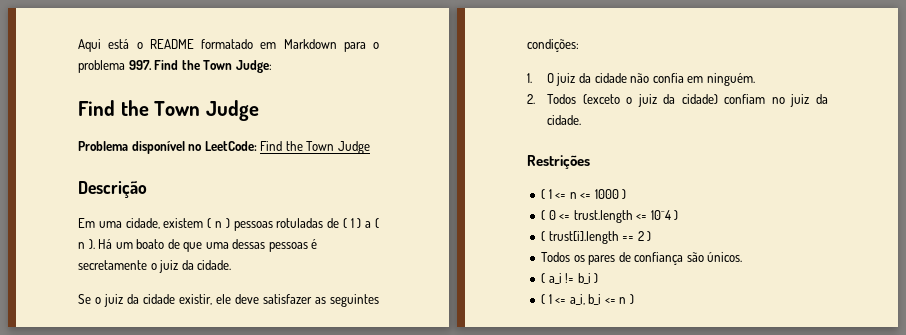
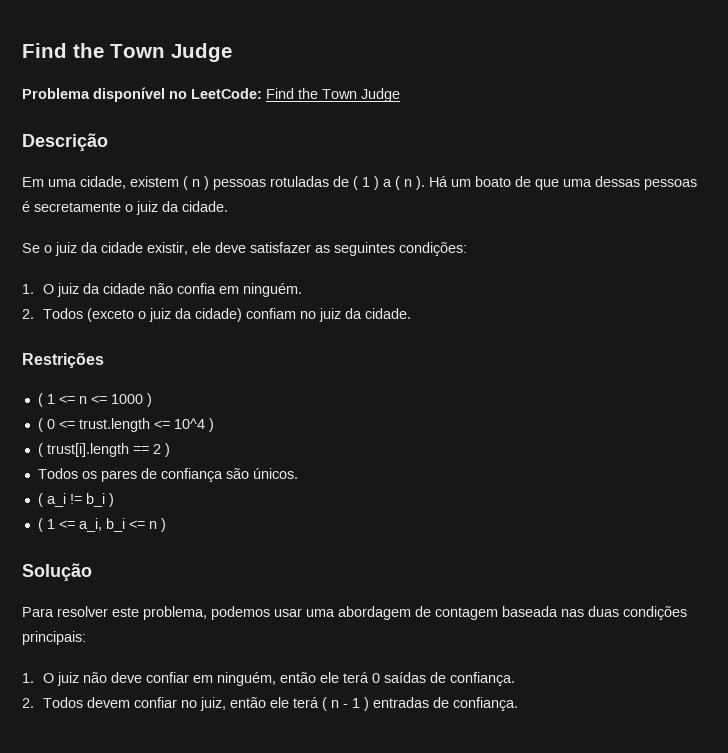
[78,39,379,52] [78,60,272,73] Aqui está o README formatado em Markdown para o problema 997. Find the Town Judge: // -> (22, 50) none
(634, 299) none -> [22,563,92,582] [22,606,687,620] [22,631,86,645] [22,672,516,686] [22,697,519,711] // Solução // Para resolver este problema, podemos usar uma abordagem de contagem baseada nas duas condições principais: // 1. O juiz não deve confiar em ninguém, então ele terá 0 saídas de confiança. // 2. Todos devem confiar no juiz, então ele terá ( n - 1 ) entradas de confiança.

